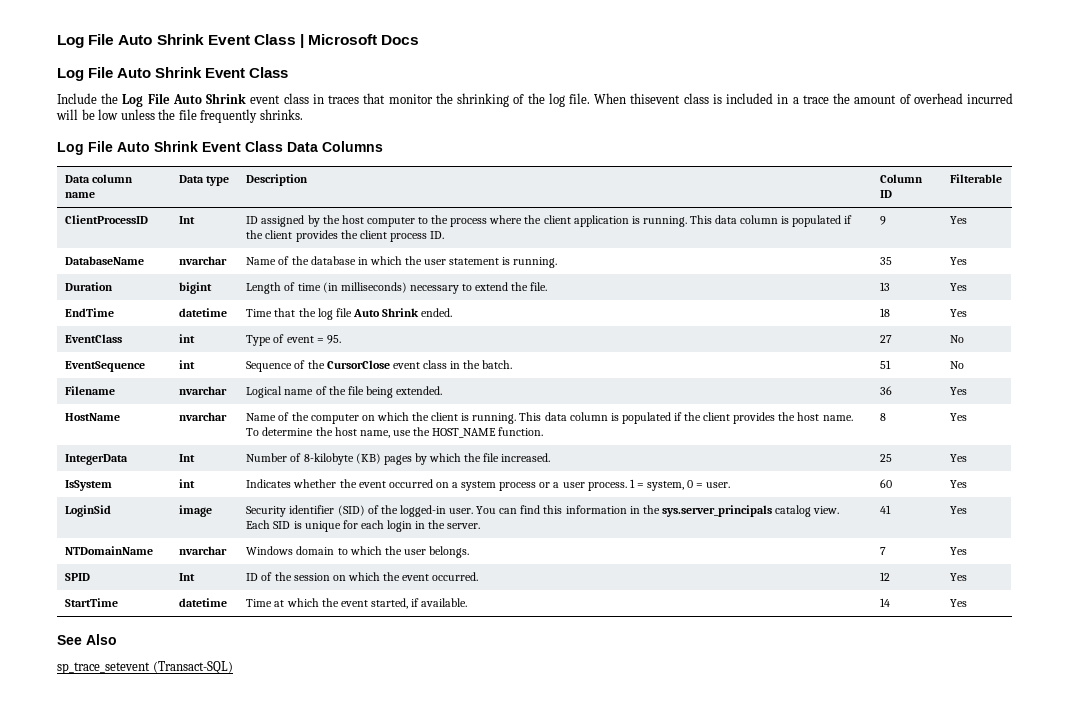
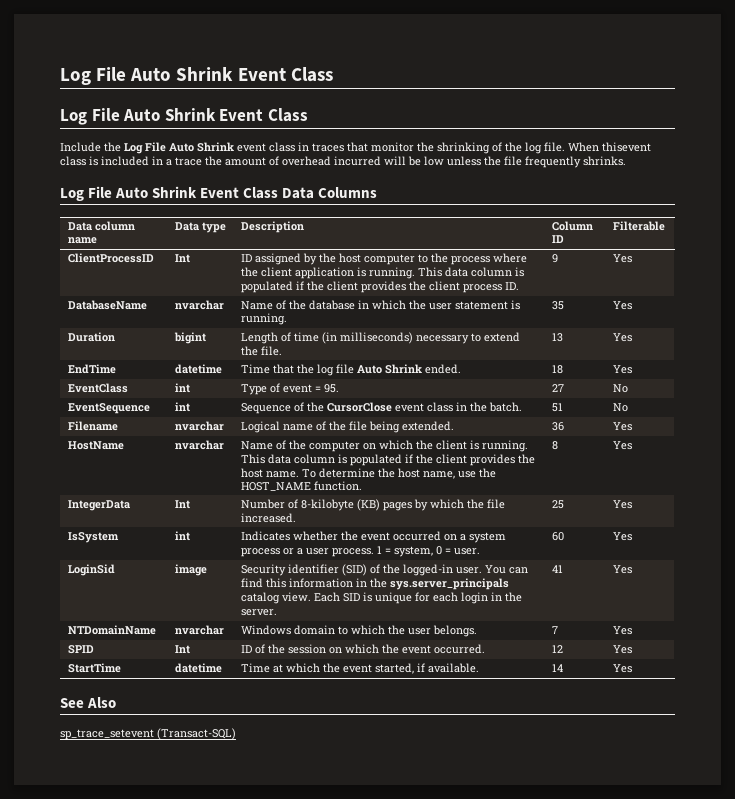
[57,34,420,48] Log File Auto Shrink Event Class | Microsoft Docs -> [60,67,333,85] Log File Auto Shrink Event Class

